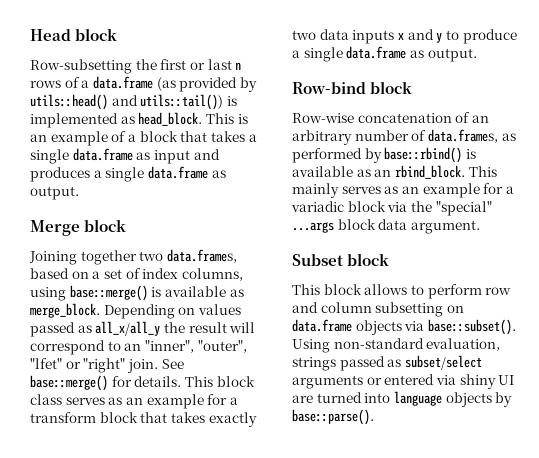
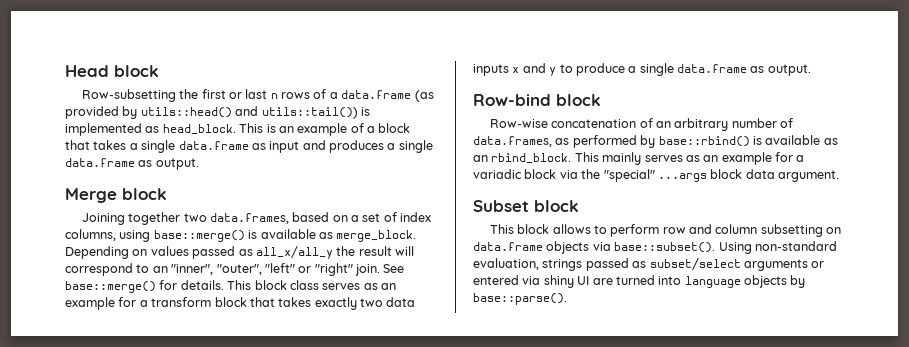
[30,358,62,369] "lfet" -> [264,263,295,273] "left"

